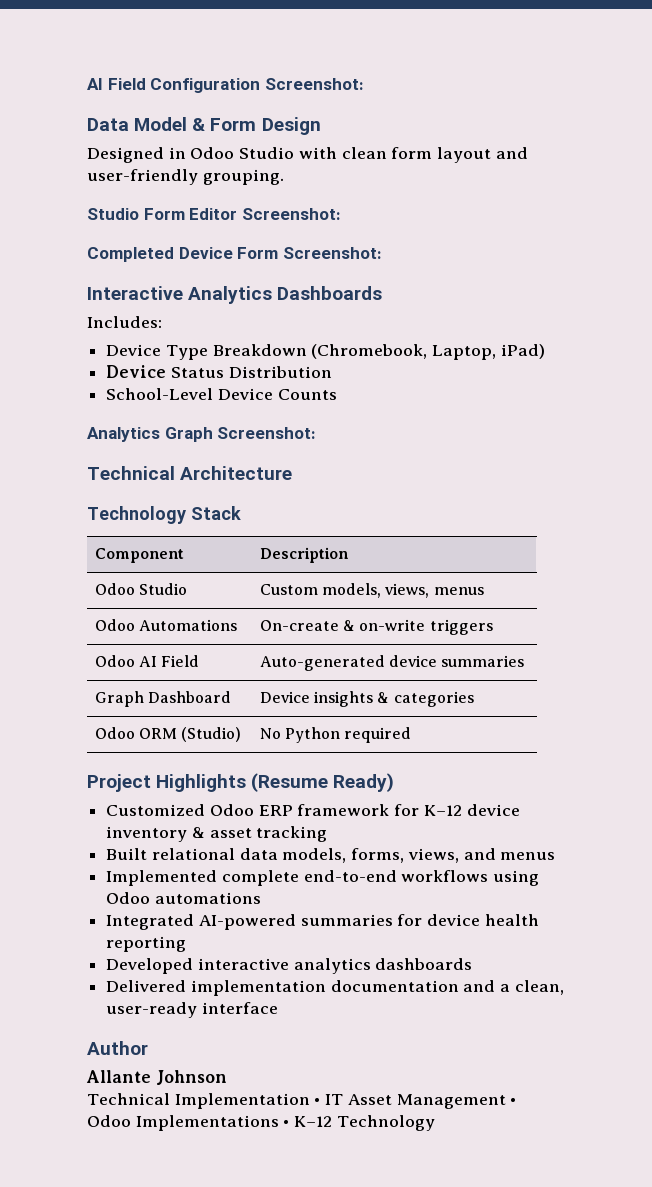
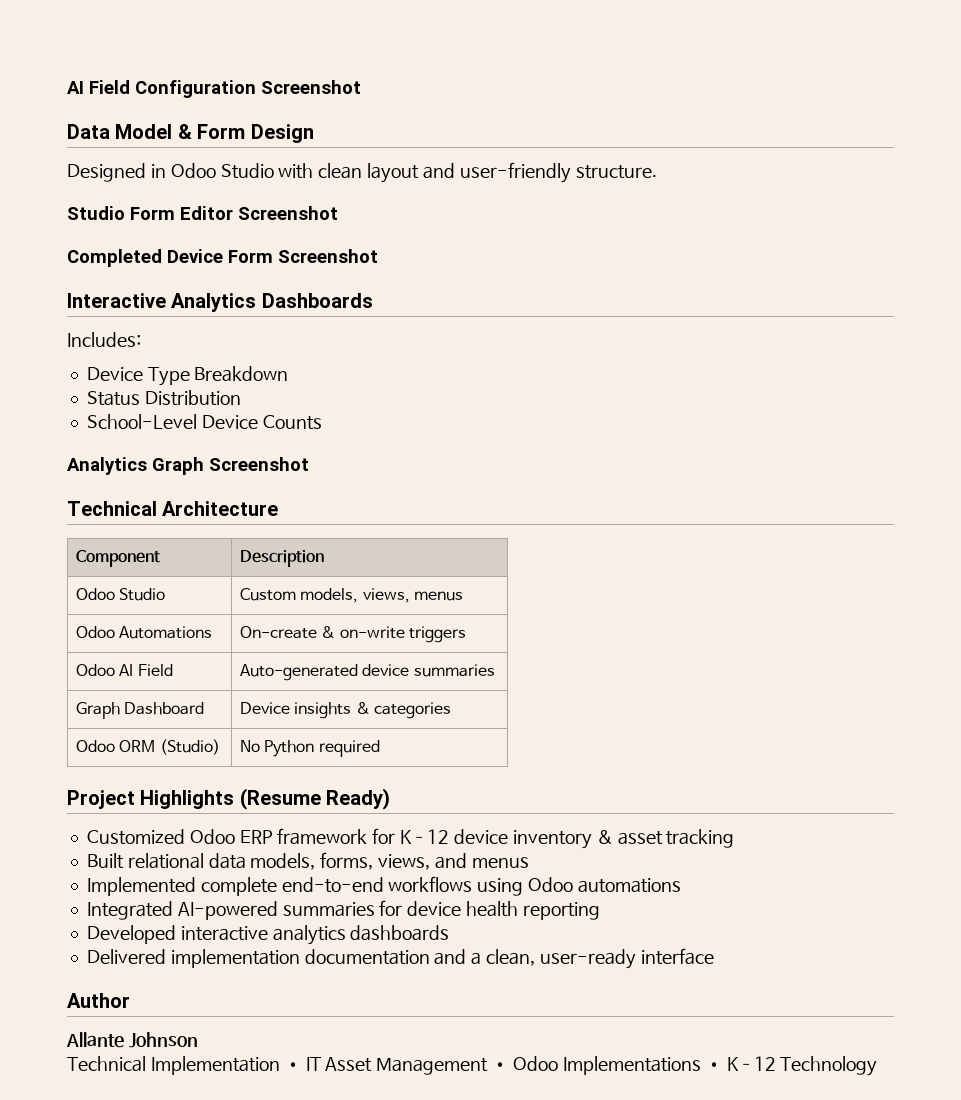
[264,78,364,90] Screenshot: -> [261,80,361,94] Screenshot
[391,147,433,159] form -> (363, 171) none
[202,169,284,185] grouping. -> [575,165,657,179] structure.
[241,208,341,220] Screenshot: -> [238,206,338,220] Screenshot
[282,247,382,259] Screenshot: -> [278,249,378,263] Screenshot
[311,344,545,360] [106,365,167,378] (Chromebook, Laptop, iPad) // Device -> (289, 374) //
[217,427,317,439] Screenshot: -> [209,457,309,471] Screenshot
[87,506,241,524] // Technology Stack -> (279, 508) none

